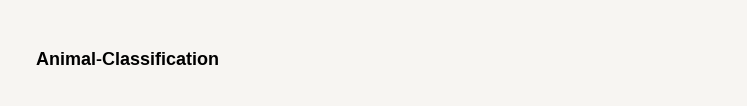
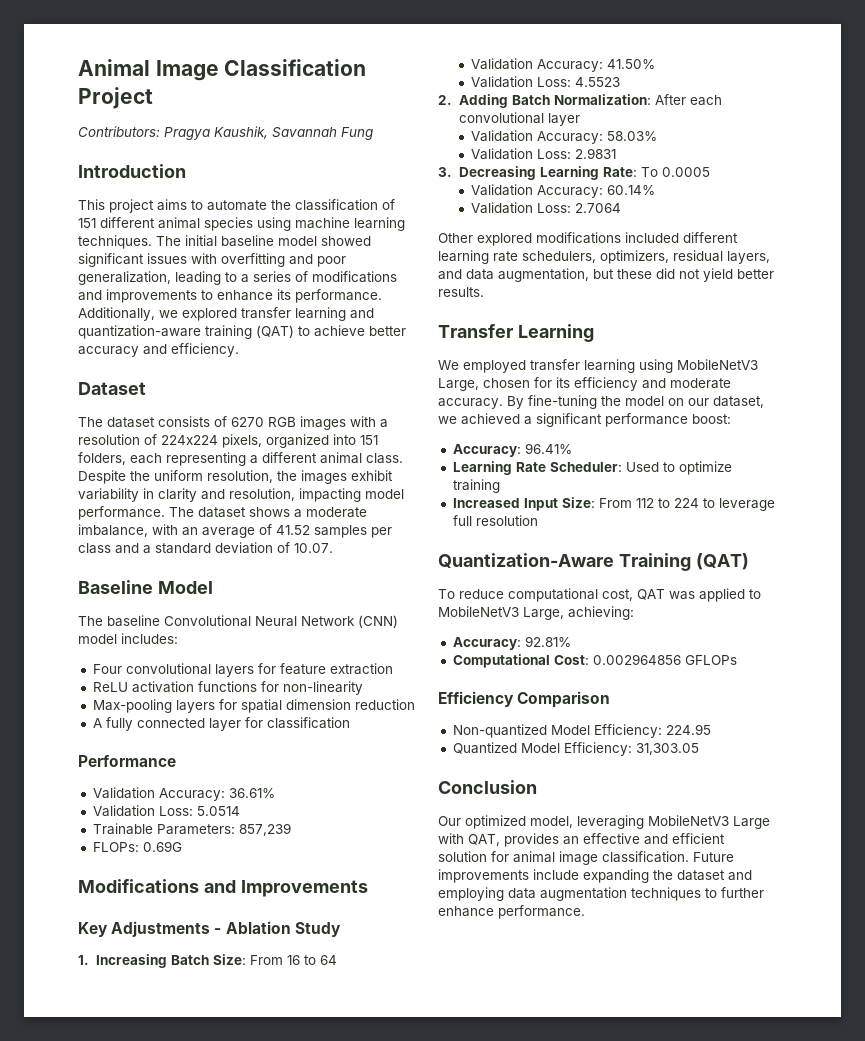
[36,52,219,65] Animal-Classification -> [78,59,367,81] [78,87,153,109] [78,126,373,140] [78,164,186,178] [78,199,395,213] [78,217,405,231] [78,235,371,249] [78,253,346,267] [78,271,397,285] [78,289,382,303] [78,307,374,321] [78,325,406,339] [78,343,239,357] [78,382,146,395] [78,416,388,430] [78,434,378,448] [78,452,403,466] [78,470,393,484] [78,488,404,502] [78,506,367,520] [78,524,392,538] [78,542,333,554] [78,580,213,594] [78,615,398,628] [78,633,178,644] [92,663,393,677] [92,681,363,695] [92,699,415,713] [92,717,350,731] [78,755,176,767] [92,787,275,801] [92,805,240,817] [92,823,291,836] [92,841,182,852] [78,879,368,897] [78,921,341,937] [78,954,338,968] [470,58,655,72] [470,76,620,88] [438,94,722,108] [458,112,580,126] [470,130,657,144] [470,148,616,160] [438,166,710,180] [470,184,655,198] [470,202,621,214] [438,232,738,246] [438,250,770,264] [438,268,774,282] [438,287,484,297] [438,324,594,342] [438,359,758,373] [438,377,731,391] [438,395,764,409] [438,413,731,427] [452,443,572,457] [452,461,732,475] [452,479,500,493] [452,497,775,511] [452,515,538,526] [438,553,749,571] [438,588,761,602] [438,606,634,620] [452,636,571,650] [452,654,737,668] [438,691,611,708] [452,724,711,738] [452,742,699,756] [438,780,537,794] [438,815,770,829] [438,833,725,847] [438,851,734,865] [438,869,752,883] [438,887,764,901] [438,905,585,919] Animal Image Classification Project // Contributors: Pragya Kaushik, Savannah Fung // Introduction // This project aims to automate the classification of 151 different animal species using machine learning techniques. The initial baseline model showed significant issues with overfitting and poor generalization, leading to a series of modifications and improvements to enhance its performance. Additionally, we explored transfer learning and quantization-aware training (QAT) to achieve better accuracy and efficiency. // Dataset // The dataset consists of 6270 RGB images with a resolution of 224x224 pixels, organized into 151 folders, each representing a different animal class. Despite the uniform resolution, the images exhibit variability in clarity and resolution, impacting model performance. The dataset shows a moderate imbalance, with an average of 41.52 samples per class and a standard deviation of 10.07. // Baseline Model // The baseline Convolutional Neural Network (CNN) model includes: // Four convolutional layers for feature extraction // ReLU activation functions for non-linearity // Max-pooling layers for spatial dimension reduction // A fully connected layer for classification // Performance // Validation Accuracy: 36.61% // Validation Loss: 5.0514 // Trainable Parameters: 857,239 // FLOPs: 0.69G // Modifications and Improvements // Key Adjustments - Ablation Study // 1. Increasing Batch Size: From 16 to 64 // Validation Accuracy: 41.50% // Validation Loss: 4.5523 // 2. Adding Batch Normalization: After each convolutional layer // Validation Accuracy: 58.03% // Validation Loss: 2.9831 // 3. Decreasing Learning Rate: To 0.0005 // Validation Accuracy: 60.14% // Validation Loss: 2.7064 // Other explored modifications included different learning rate schedulers, optimizers, residual layers, and data augmentation, but these did not yield better results. // Transfer Learning // We employed transfer learning using MobileNetV3 Large, chosen for its efficiency and moderate accuracy. By fine-tuning the model on our dataset, we achieved a significant performance boost: // Accuracy: 96.41% // Learning Rate Scheduler: Used to optimize training // Increased Input Size: From 112 to 224 to leverage full resolution // Quantization-Aware Training (QAT) // To reduce computational cost, QAT was applied to MobileNetV3 Large, achieving: // Accuracy: 92.81% // Computational Cost: 0.002964856 GFLOPs // Efficiency Comparison // Non-quantized Model Efficiency: 224.95 // Quantized Model Efficiency: 31,303.05 // Conclusion // Our optimized model, leveraging MobileNetV3 Large with QAT, provides an effective and efficient solution for animal image classification. Future improvements include expanding the dataset and employing data augmentation techniques to further enhance performance.

